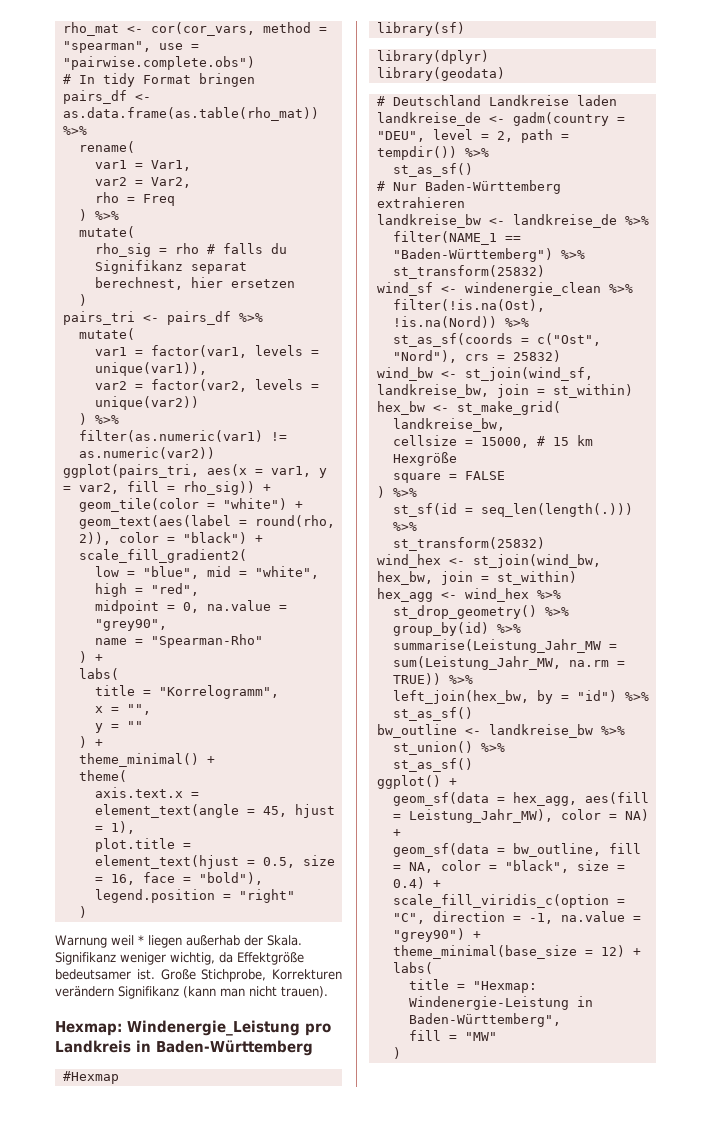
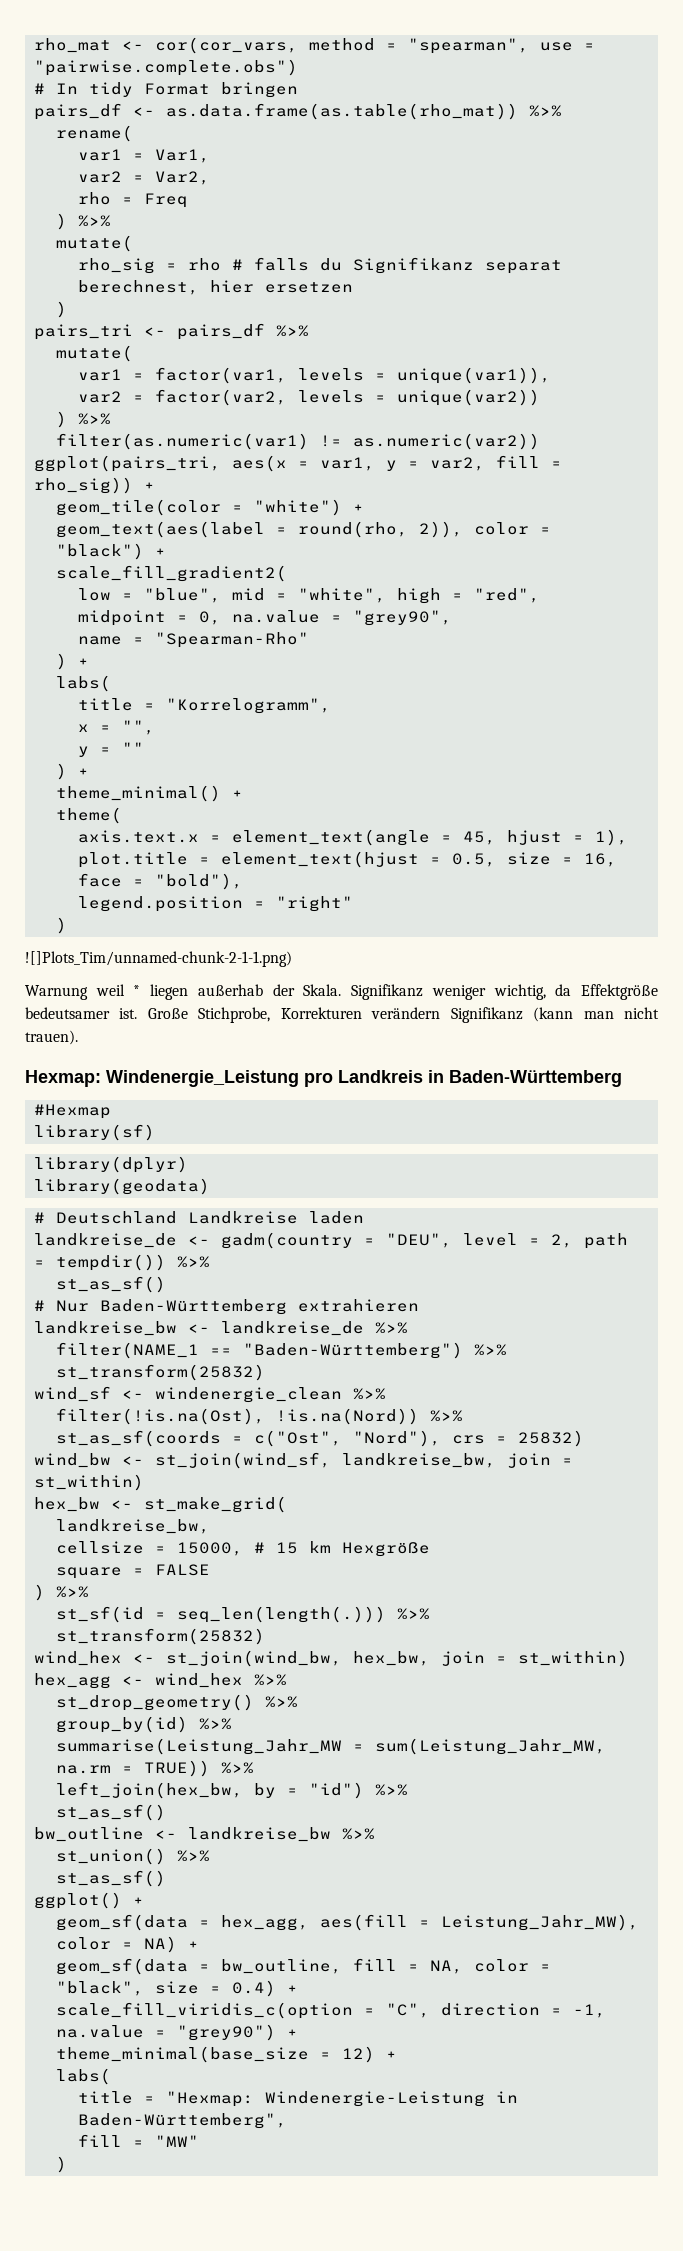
(87, 912) none -> [25,951,292,967] // ![]Plots_Tim/unnamed-chunk-2-1-1.png)

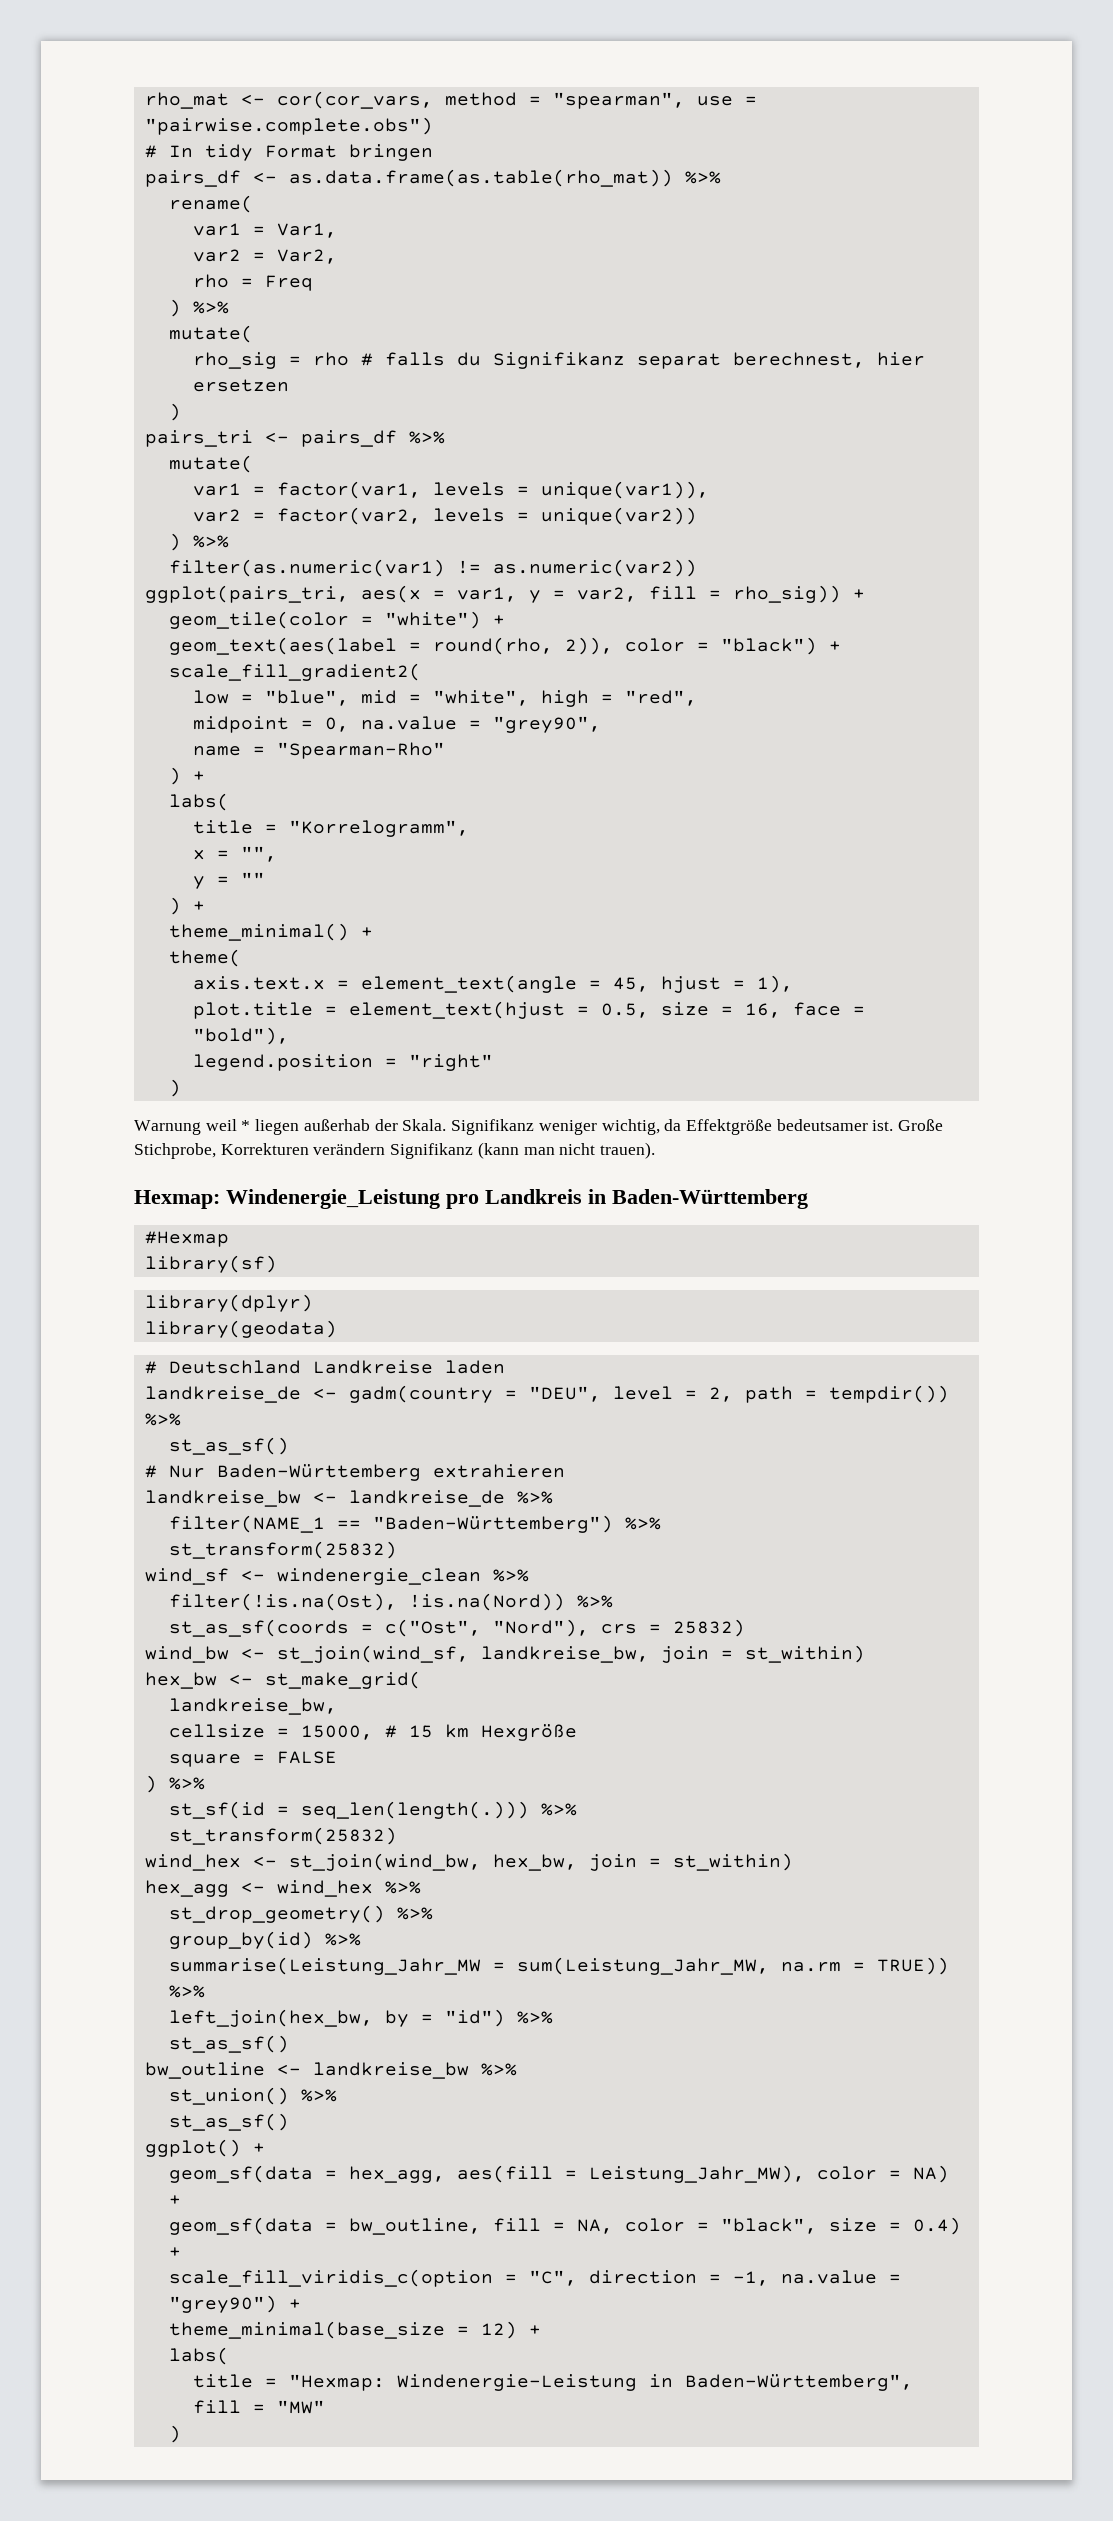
[25,951,292,967] // ![]Plots_Tim/unnamed-chunk-2-1-1.png) -> (181, 1088) none

